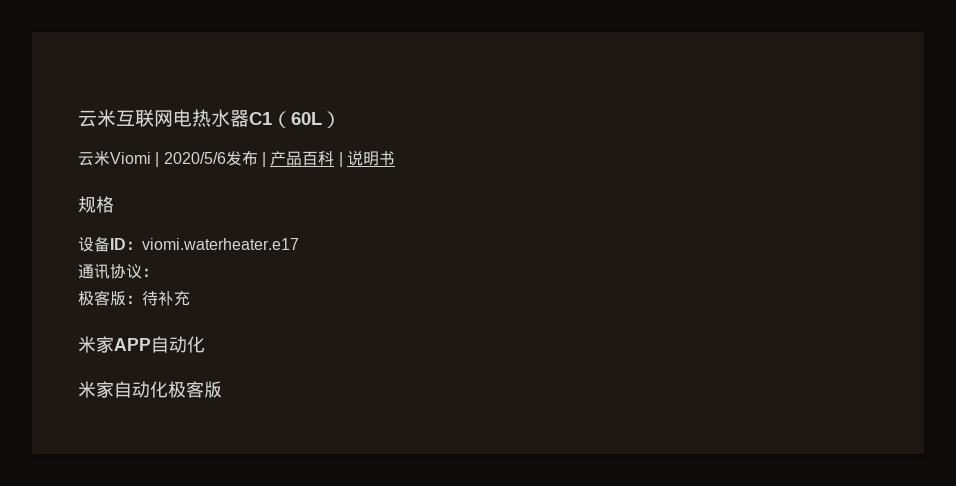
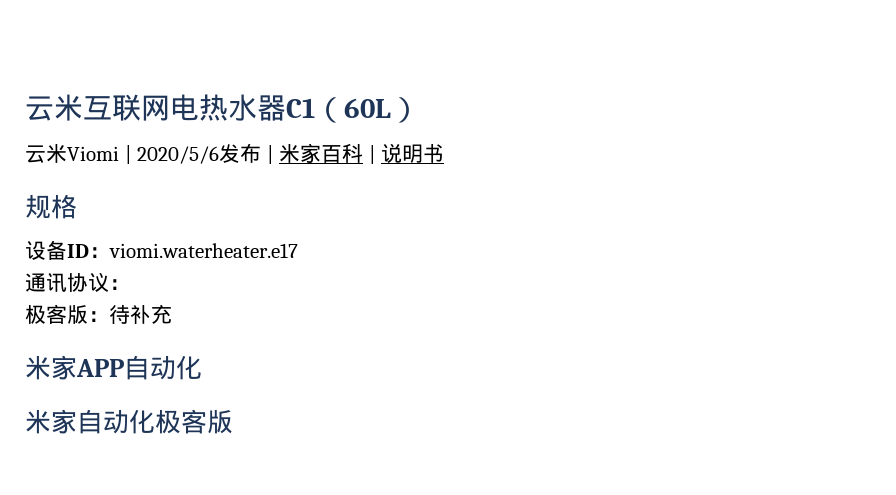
[270,151,303,166] 产品 -> [279,143,322,163] 米家

